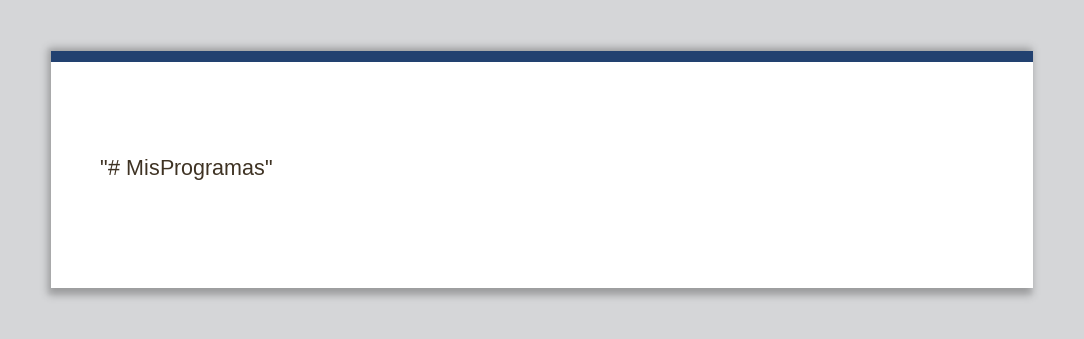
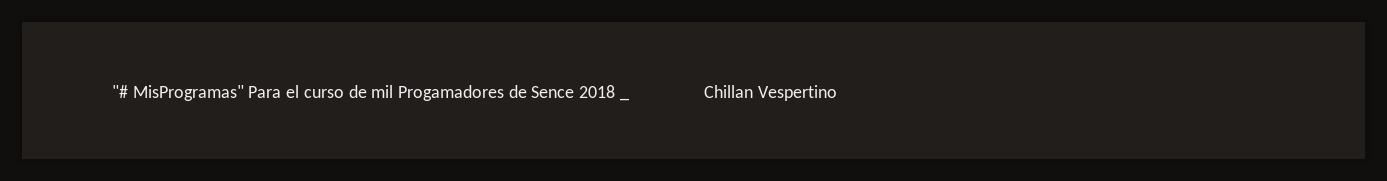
(273, 169) none -> [248,85,616,101] [619,98,629,101] [704,85,837,101] Para el curso de mil Progamadores de Sence 2018 _ Chillan Vespertino

